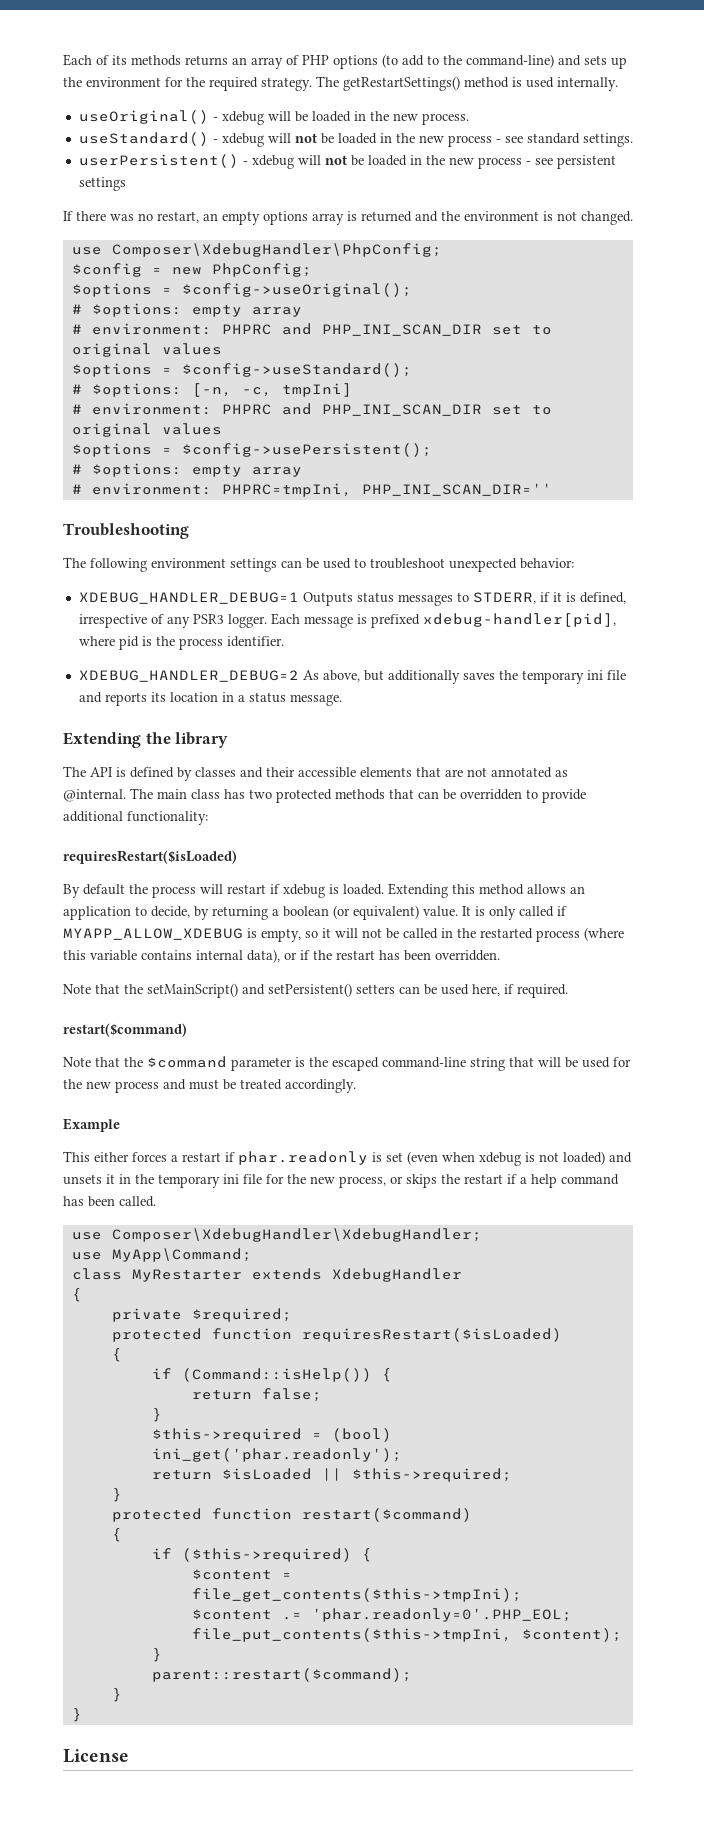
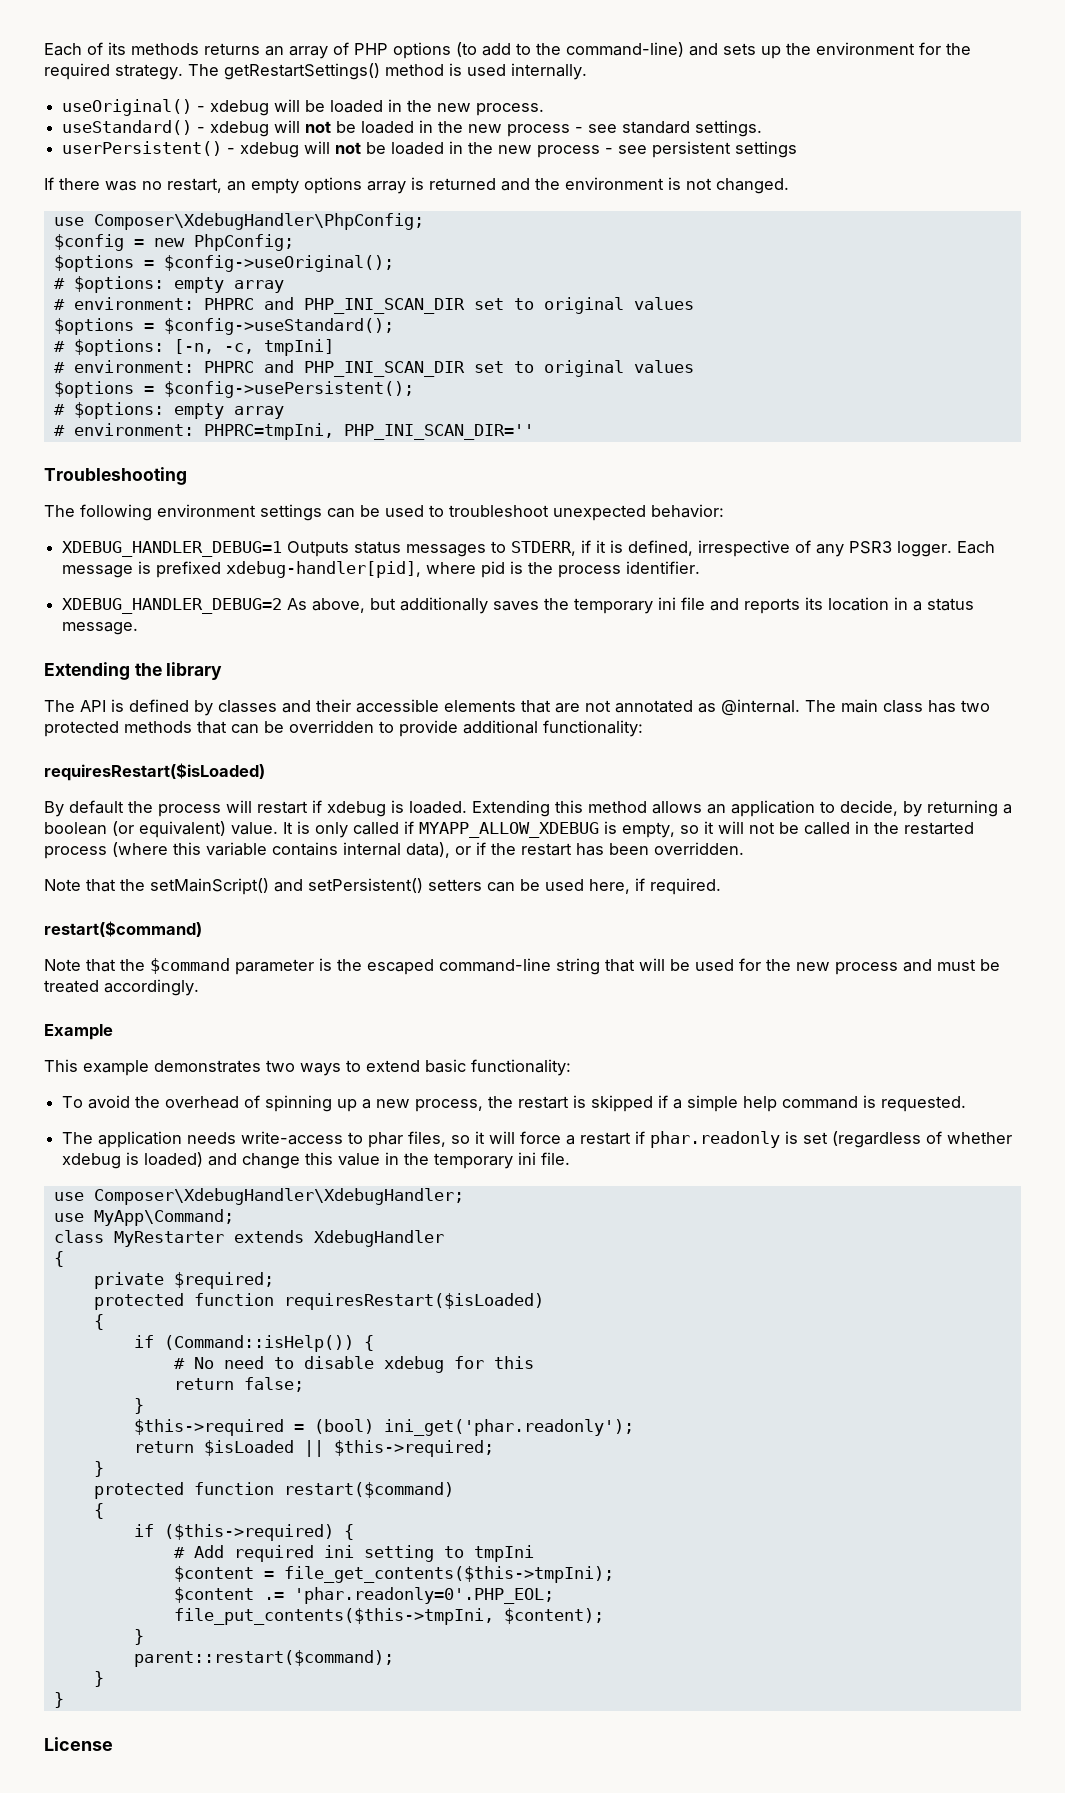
[94,1152,167,1162] either forces -> [83,1059,571,1076] [62,1095,967,1112] [62,1131,562,1148] example demonstrates two ways to extend basic functionality: // To avoid the overhead of spinning up a new process, the restart is skipped if a simple help command is requested. // The application needs write-access to phar files, so it will force
[407,1151,559,1166] (even when xdebug is not -> [832,1131,1013,1148] [62,1152,140,1169] (regardless of whether xdebug is
[63,1174,115,1185] unsets it -> [242,1152,381,1169] change this value
[243,1174,619,1188] [63,1196,156,1207] file for the new process, or skips the restart if a help command has been called. -> [541,1152,571,1165] file.
(392, 1375) none -> [173,1356,534,1373] // # No need to disable xdebug for this
(372, 1555) none -> [173,1545,534,1562] // # Add required ini setting to tmpIni

